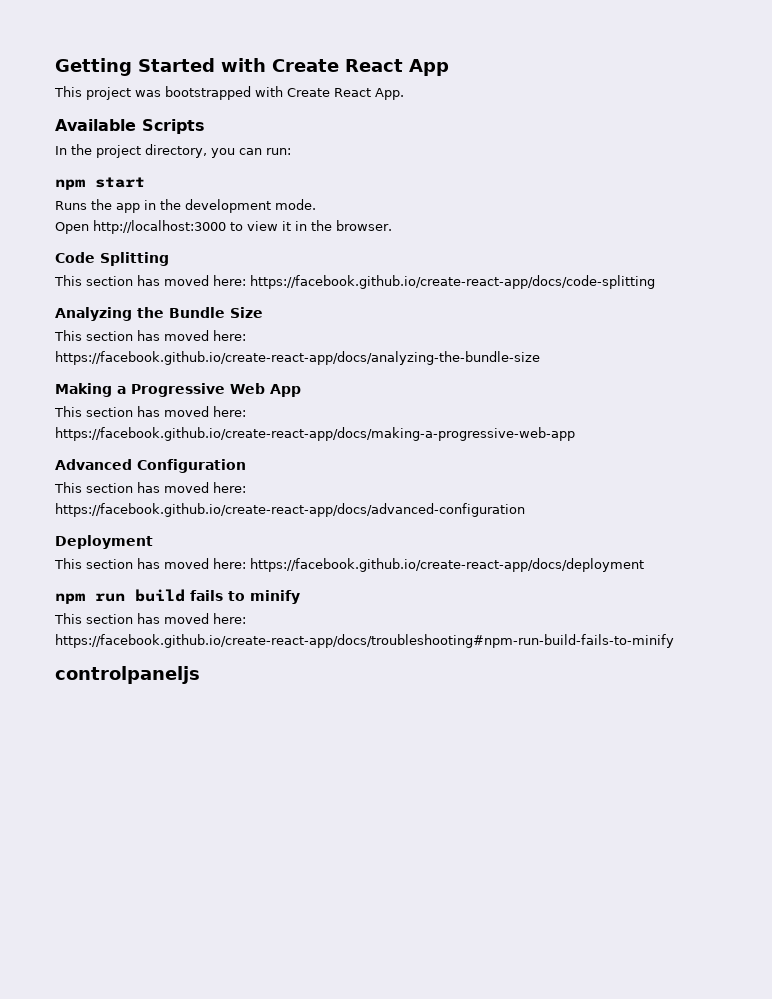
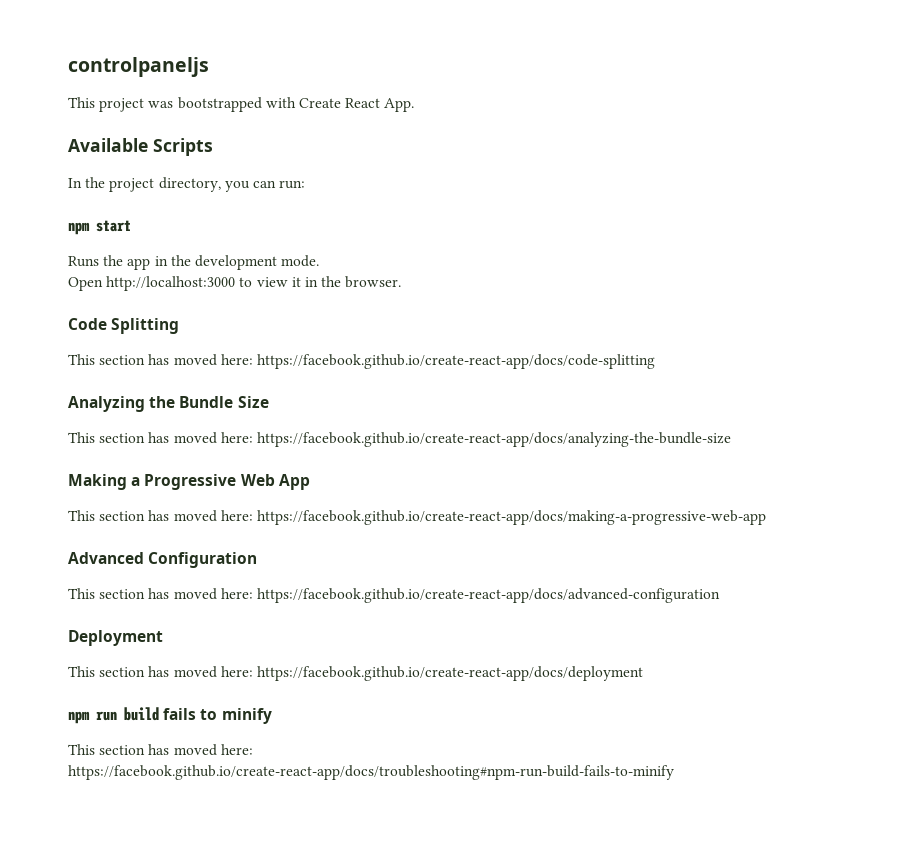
[55,58,449,76] Getting Started with Create React App -> [68,57,209,77] controlpaneljs
[55,666,200,684] // controlpaneljs -> (674, 772) none

